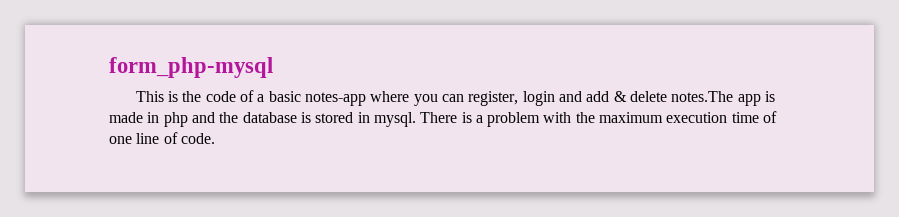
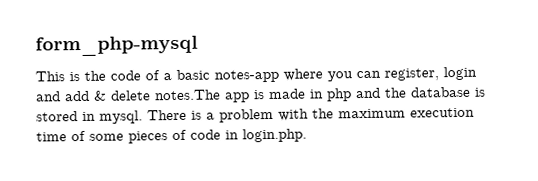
[109,132,215,144] one line of code. -> [89,128,307,144] some pieces of code in login.php.

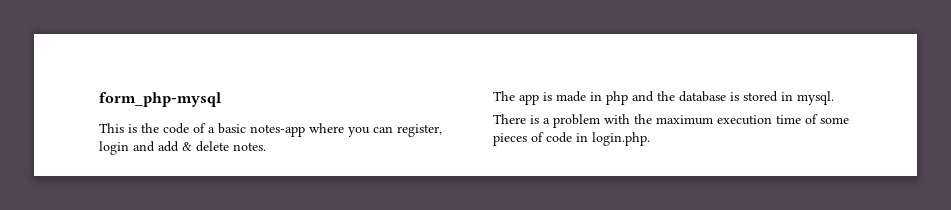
[154,89,221,101] notes.The -> [233,142,266,151] [493,91,515,101] notes. // The
(143, 117) none -> (834, 98) //

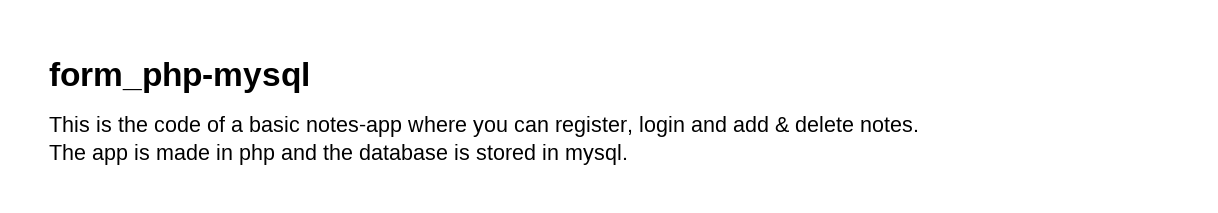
[493,114,849,128] [493,132,650,146] // There is a problem with the maximum execution time of some pieces of code in login.php. -> (628, 154) none

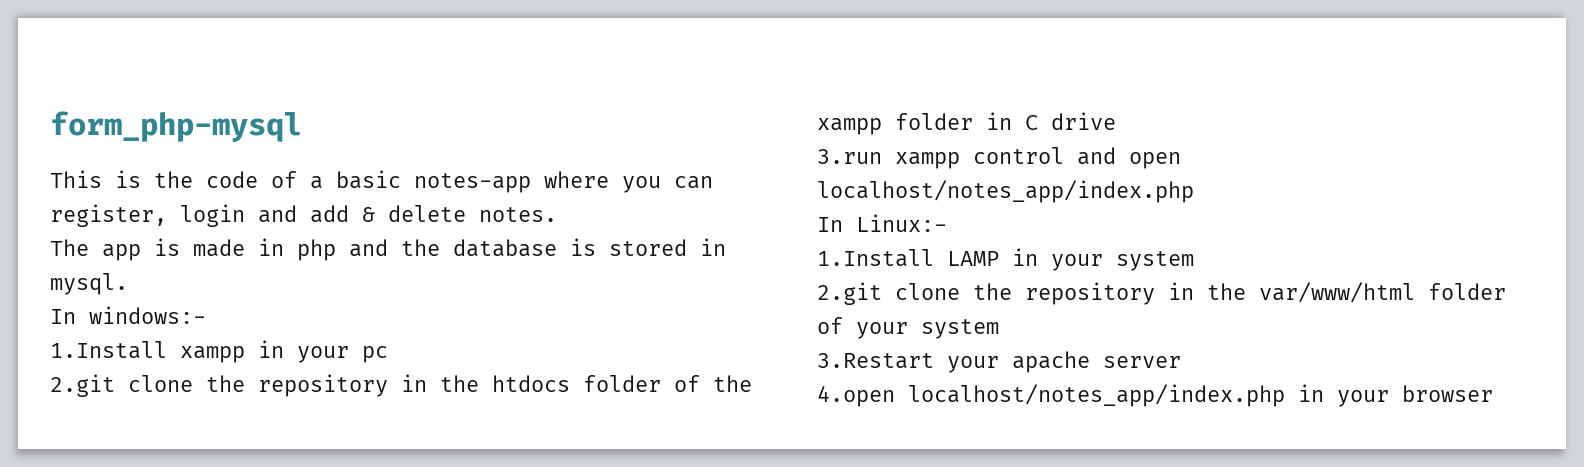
(628, 154) none -> [50,306,206,324] [50,340,388,363] [50,374,752,397] [817,112,1116,135] [817,147,1181,169] [817,180,1194,203] [817,214,947,232] [817,248,1194,271] [817,282,1506,305] [817,317,999,339] [817,351,1181,373] [817,384,1493,407] // In windows:- // 1.Install xampp in your pc // 2.git clone the repository in the htdocs folder of the xampp folder in C drive // 3.run xampp control and open localhost/notes_app/index.php // In Linux:- // 1.Install LAMP in your system // 2.git clone the repository in the var/www/html folder of your system // 3.Restart your apache server // 4.open localhost/notes_app/index.php in your browser

